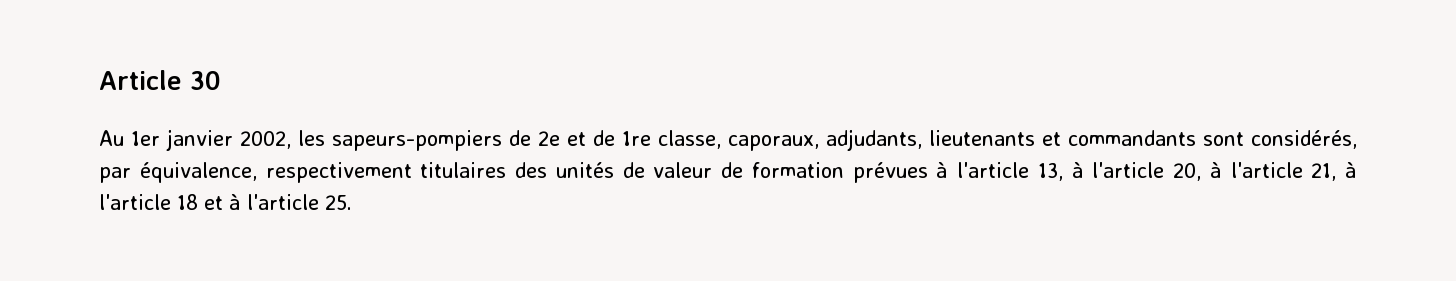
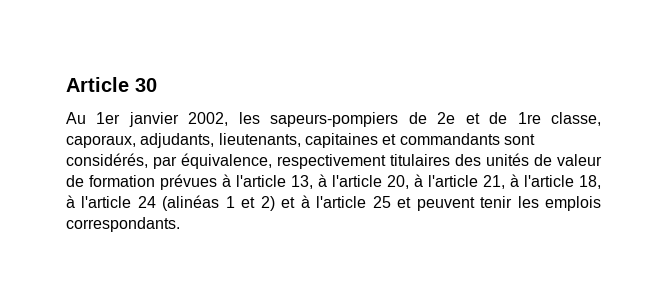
[929,130,1035,146] lieutenants -> [218,133,378,148] lieutenants, capitaines
[177,194,352,210] 18 et à l'article 25. -> [579,175,601,189] [66,195,601,211] [66,217,180,232] 18, à l'article 24 (alinéas 1 et 2) et à l'article 25 et peuvent tenir les emplois correspondants.

